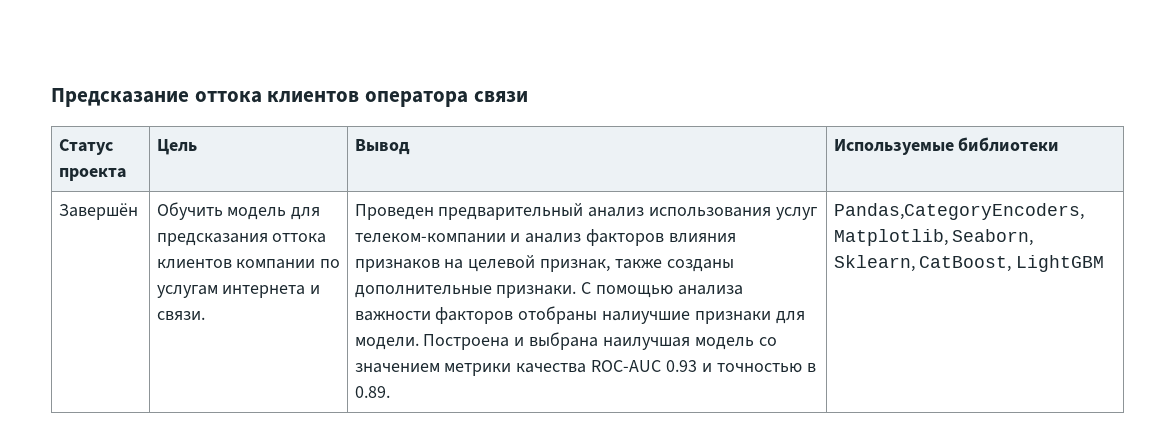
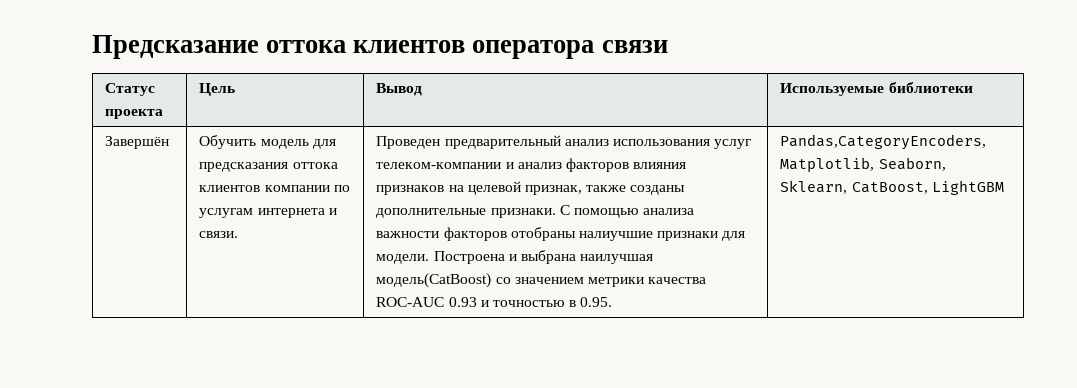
[694,337,754,350] модель -> [376,273,492,288] модель(CatBoost)
[354,386,390,398] 0.89. -> [580,297,613,307] 0.95.

